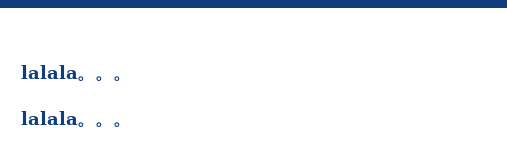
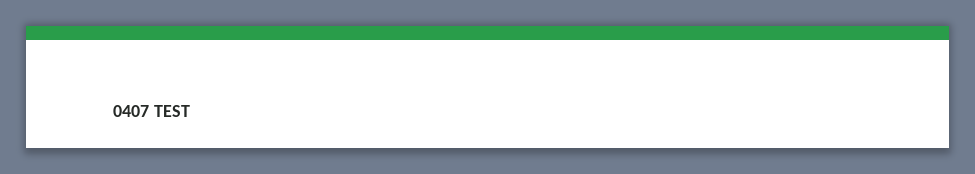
[21,65,132,82] [21,111,132,128] lalala。。。 // lalala。。。 -> [113,105,190,117] 0407 TEST

